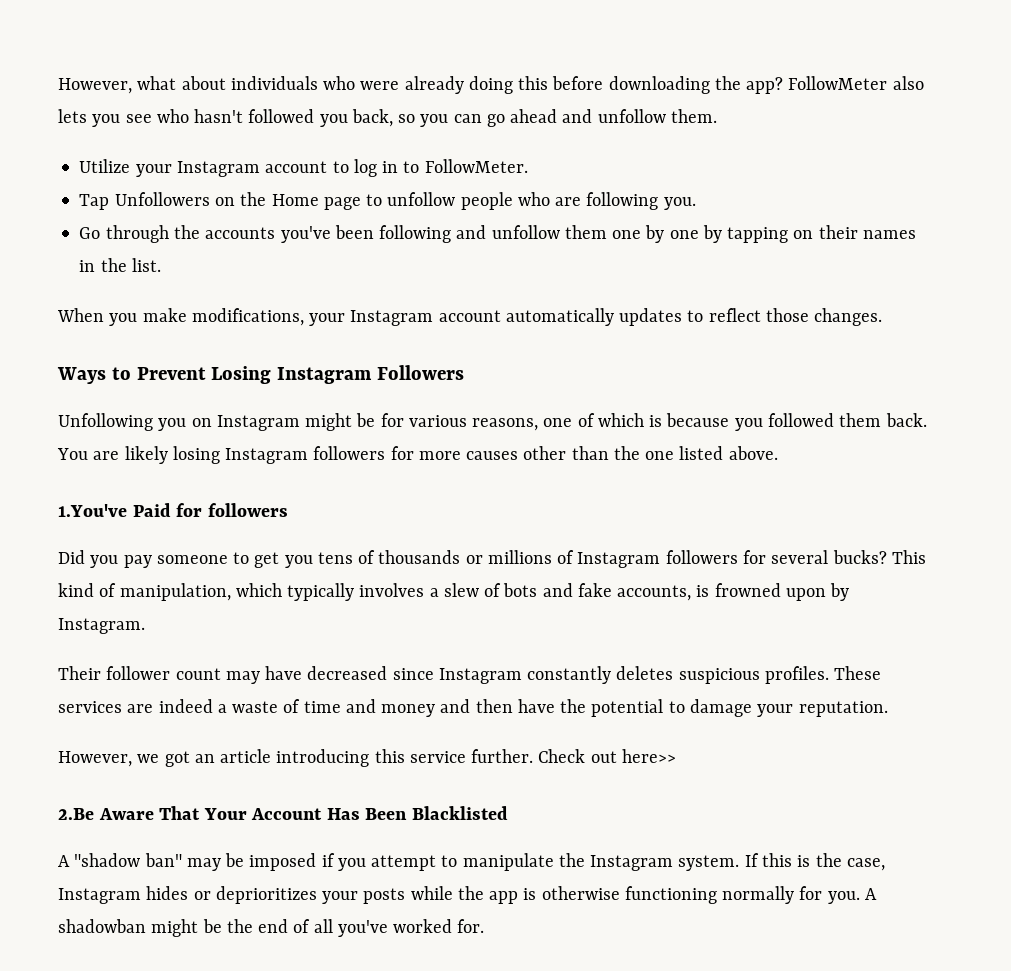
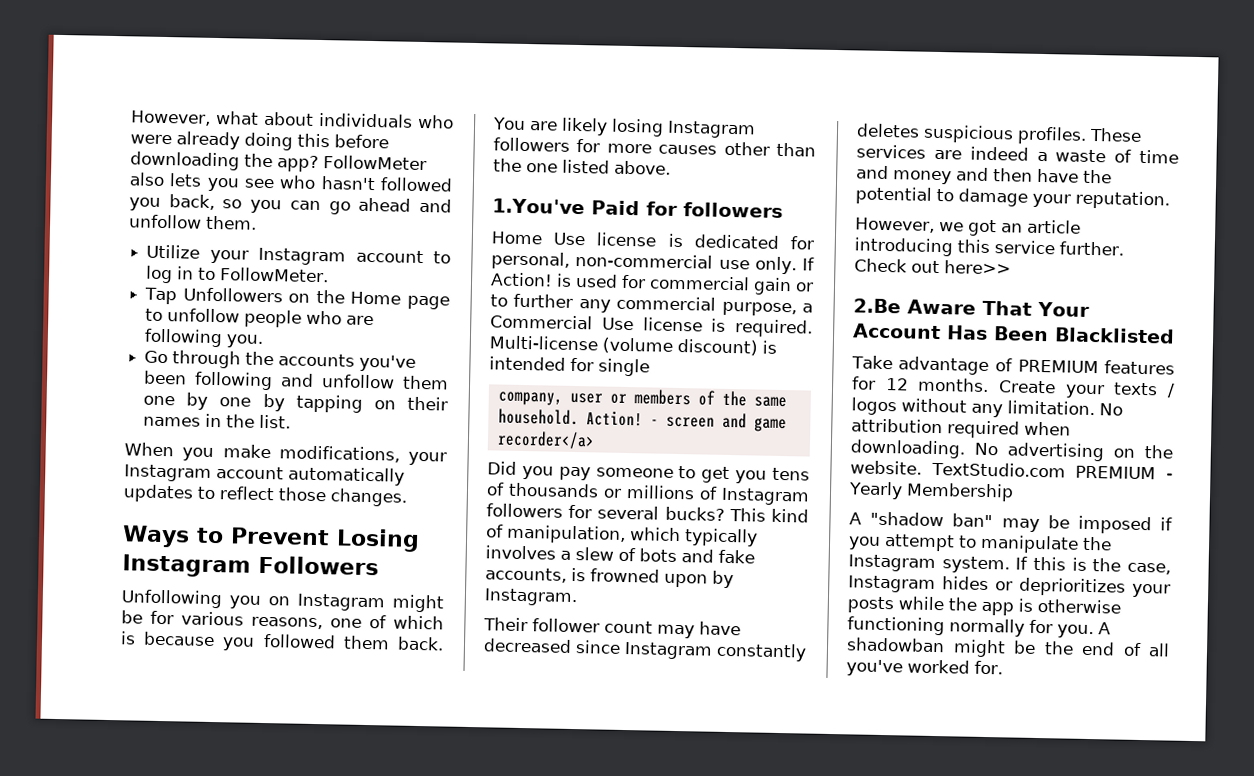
(288, 510) none -> [491,231,814,250] [491,251,815,275] [490,272,814,296] [490,293,813,317] [490,314,813,338] [489,335,777,356] [489,356,650,377] [497,389,787,408] [497,408,787,433] [496,430,595,450] // Home Use license is dedicated for personal, non-commercial use only. If Action! is used for commercial gain or to further any commercial purpose, a Commercial Use license is required. Multi-license (volume discount) is intended for single // company, user or members of the same household. Action! - screen and game recorder</a>
(508, 813) none -> [851,355,1175,376] [852,376,1175,399] [851,397,1123,418] [851,418,1071,439] [850,439,1173,462] [850,460,1173,480] [848,481,1014,502] // Take advantage of PREMIUM features for 12 months. Create your texts / logos without any limitation. No attribution required when downloading. No advertising on the website. TextStudio.com PREMIUM - Yearly Membership

